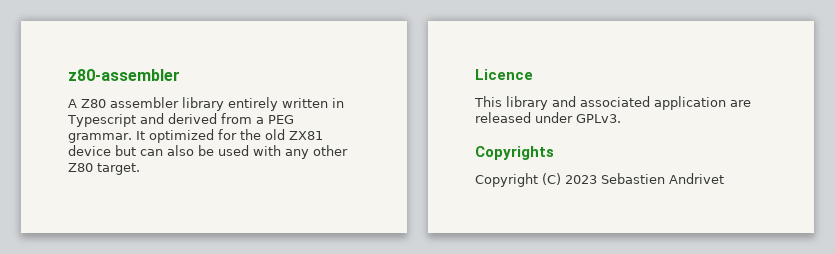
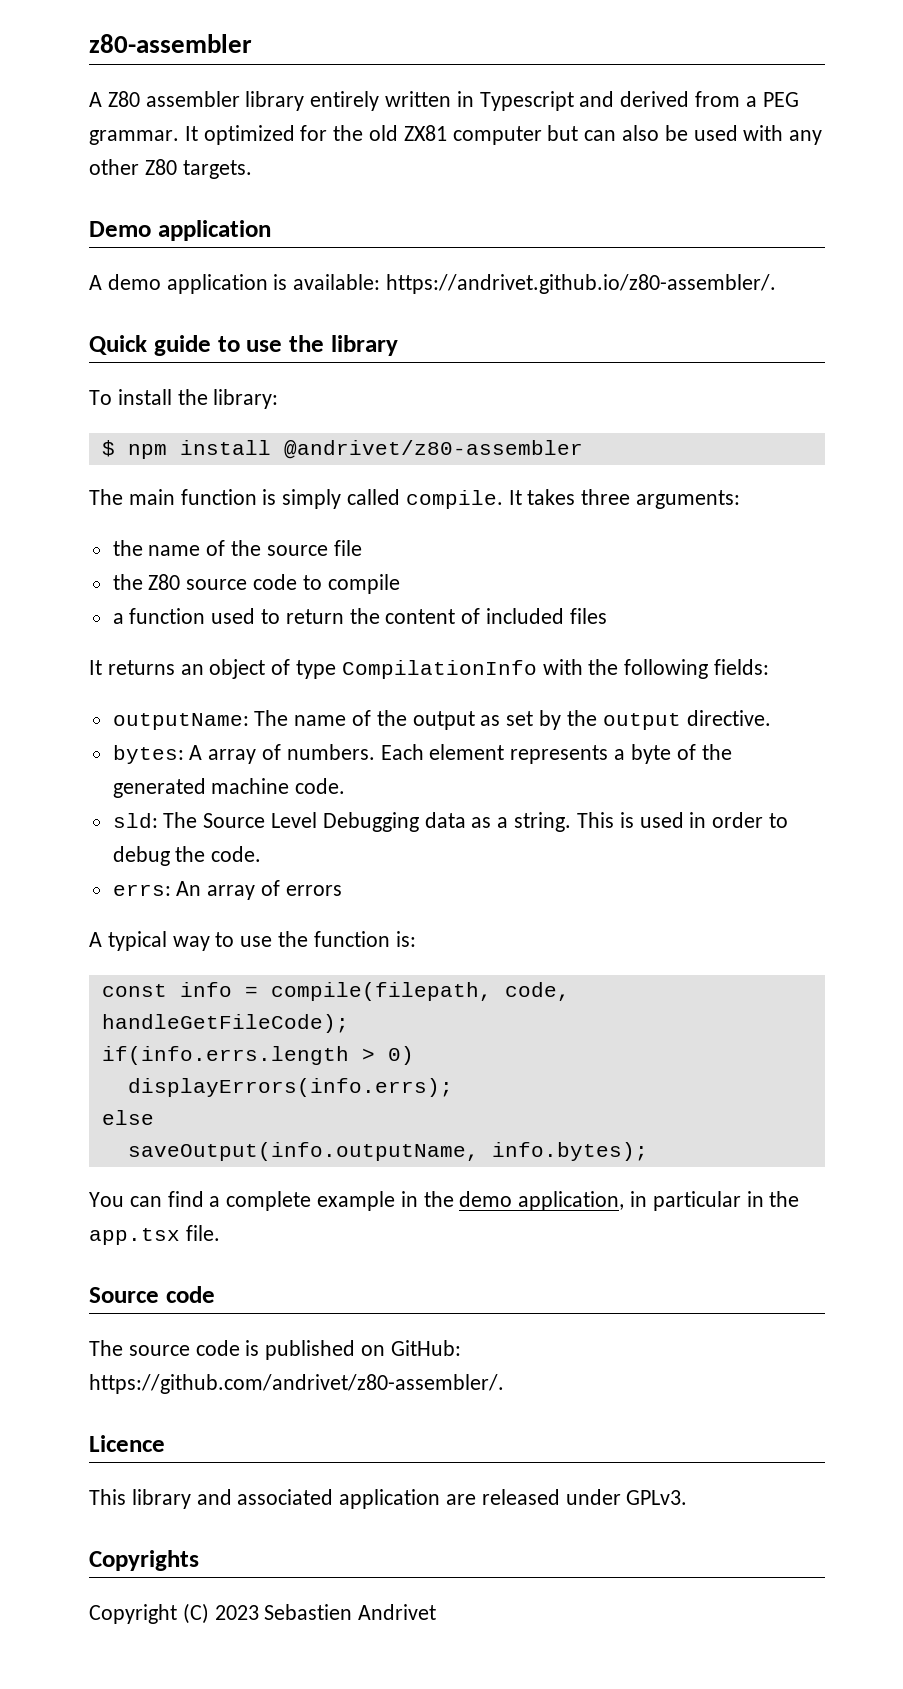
[68,145,111,156] device -> [452,126,542,145] computer
[97,163,140,175] target. -> [182,160,252,179] [89,220,271,241] [89,274,777,294] [89,335,398,356] [89,389,279,409] [101,440,583,459] [89,489,741,509] [112,540,362,556] [112,574,400,594] [112,608,607,624] [89,659,770,679] [112,710,771,730] [112,744,732,764] [112,778,346,798] [112,812,788,832] [112,846,262,866] [112,880,342,900] [89,931,416,951] [101,982,570,1001] [101,1014,349,1033] [101,1046,414,1065] [127,1078,453,1097] [101,1110,154,1125] [127,1142,648,1161] [89,1191,800,1211] [89,1225,220,1245] [89,1286,215,1303] [89,1340,461,1360] [89,1374,504,1394] targets. // Demo application // A demo application is available: https://andrivet.github.io/z80-assembler/. // Quick guide to use the library // To install the library: // $ npm install @andrivet/z80-assembler // The main function is simply called compile. It takes three arguments: // the name of the source file // the Z80 source code to compile // a function used to return the content of included files // It returns an object of type CompilationInfo with the following fields: // outputName: The name of the output as set by the output directive. // bytes: A array of numbers. Each element represents a byte of the generated machine code. // sld: The Source Level Debugging data as a string. This is used in order to debug the code. // errs: An array of errors // A typical way to use the function is: // const info = compile(filepath, code, handleGetFileCode); // if(info.errs.length > 0) // displayErrors(info.errs); // else // saveOutput(info.outputName, info.bytes); // You can find a complete example in the demo application, in particular in the app.tsx file. // Source code // The source code is published on GitHub: https://github.com/andrivet/z80-assembler/.

